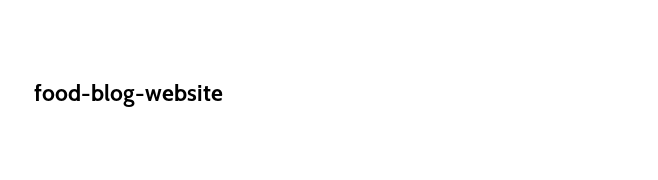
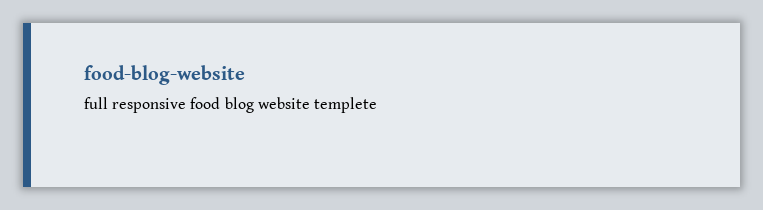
(223, 95) none -> [84,97,377,113] // full responsive food blog website templete

